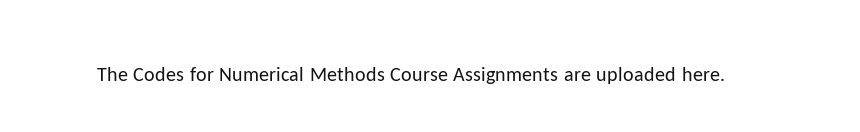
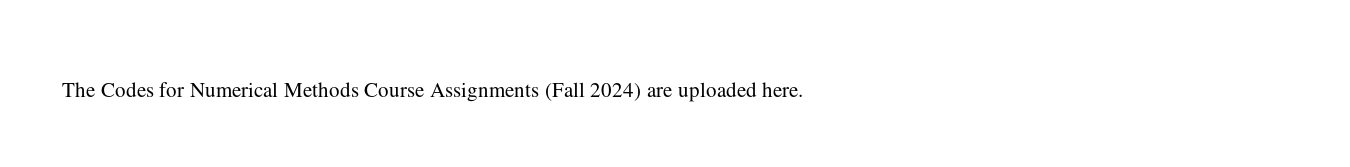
(559, 75) none -> [544,82,642,101] (Fall 2024)

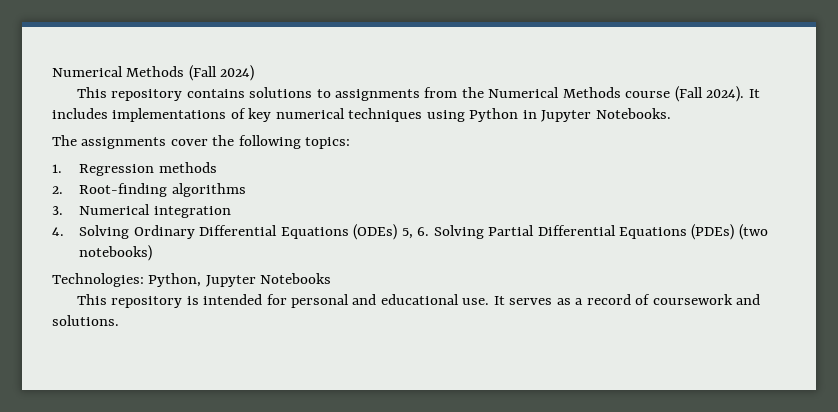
[62,82,804,102] The Codes for Numerical Methods Course Assignments (Fall 2024) are uploaded here. -> [52,65,255,81] [76,86,760,102] [52,108,671,122] [52,135,351,149] [52,162,217,176] [52,183,246,197] [52,204,231,218] [52,224,768,240] [79,245,153,261] [52,273,332,287] [76,294,760,308] [52,315,119,326] Numerical Methods (Fall 2024) // This repository contains solutions to assignments from the Numerical Methods course (Fall 2024). It includes implementations of key numerical techniques using Python in Jupyter Notebooks. // The assignments cover the following topics: // 1. Regression methods // 2. Root-finding algorithms // 3. Numerical integration // 4. Solving Ordinary Differential Equations (ODEs) 5, 6. Solving Partial Differential Equations (PDEs) (two notebooks) // Technologies: Python, Jupyter Notebooks // This repository is intended for personal and educational use. It serves as a record of coursework and solutions.

